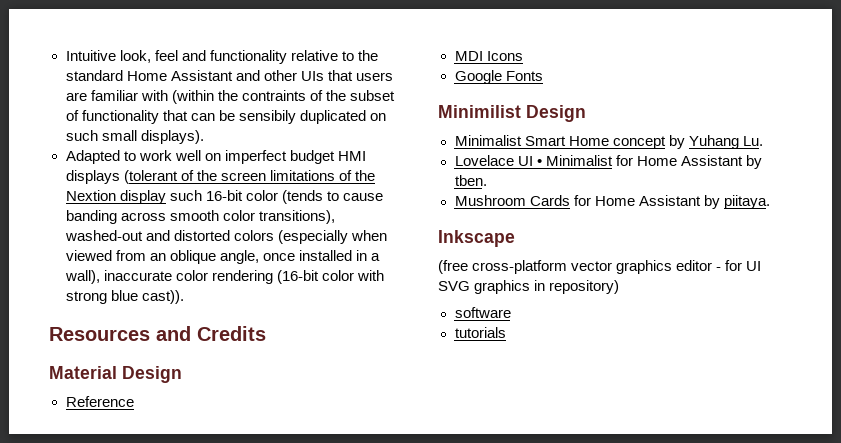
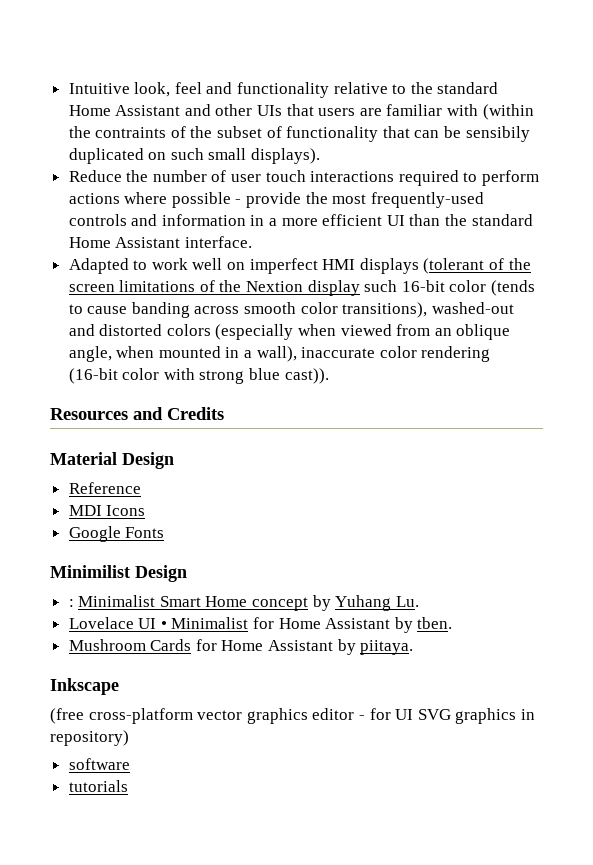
(204, 137) none -> [68,170,540,186] [68,192,484,208] [68,214,533,226] [68,236,252,248] // Reduce the number of user touch interactions required to perform actions where possible - provide the most frequently-used controls and information in a more efficient UI than the standard Home Assistant interface.
[289,150,335,164] budget -> (318, 266) none
[262,250,352,261] once installed -> [116,346,221,358] when mounted
(586, 113) none -> [68,599,74,607] :

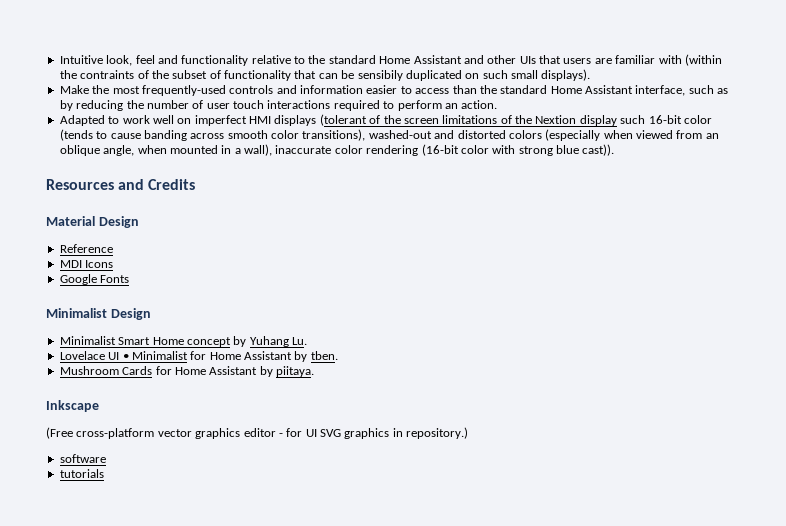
[68,170,122,182] Reduce -> [59,85,729,96] [59,100,124,111] Make the most frequently-used controls and information easier to access than the standard Home Assistant interface, such as by reducing
[68,192,484,208] [68,214,533,226] [68,236,252,248] actions where possible - provide the most frequently-used controls and information in a more efficient UI than the standard Home Assistant interface. -> [444,100,498,109] an action.
[50,565,187,582] [68,599,74,607] Minimilist Design // : -> [46,308,151,320] Minimalist Design //
[50,708,84,724] (free -> [46,427,73,439] (Free
[50,730,129,746] repository) -> [406,427,469,439] repository.)

